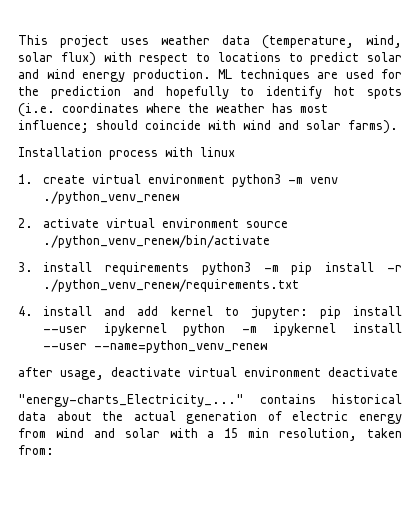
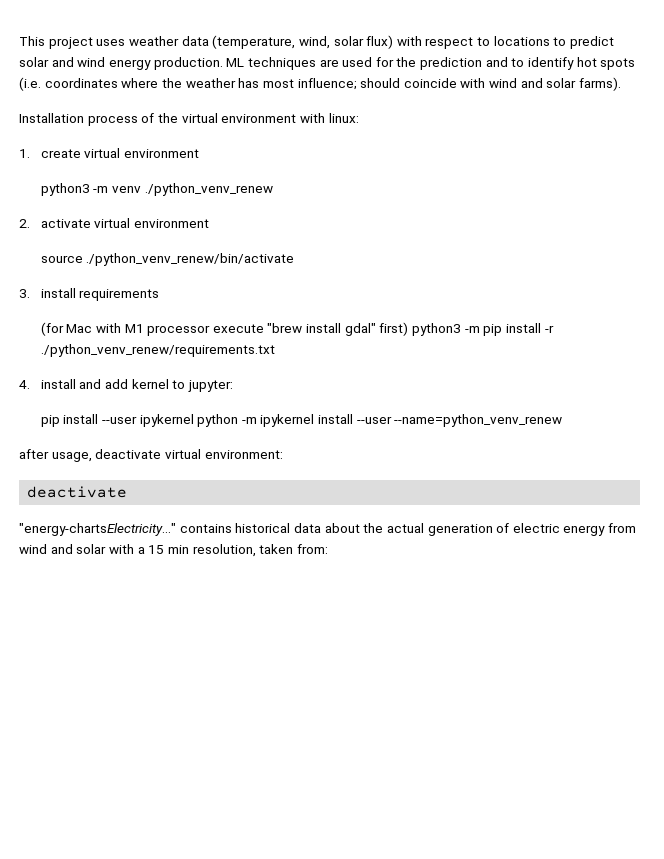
[165,86,229,99] hopefully -> (508, 62) none
[165,147,235,157] with linux -> [141,113,359,123] of the virtual environment with linux:
(226, 179) none -> (199, 153) //
(240, 223) none -> (209, 223) //
(190, 268) none -> [40,322,409,336] // (for Mac with M1 processor execute "brew install gdal" first)
(308, 312) none -> (233, 386) //
[244,367,321,377] environment -> [204,450,283,459] environment: //
[18,394,244,407] "energy-charts_Electricity_..." -> [19,523,176,536] "energy-chartsElectricity..."

